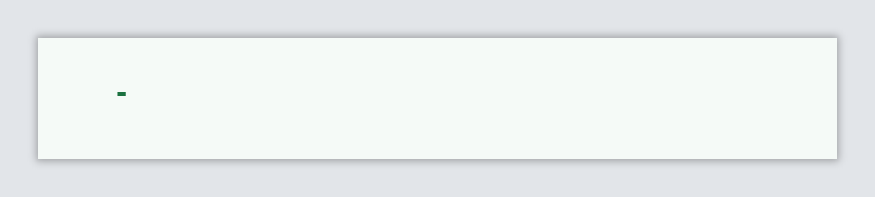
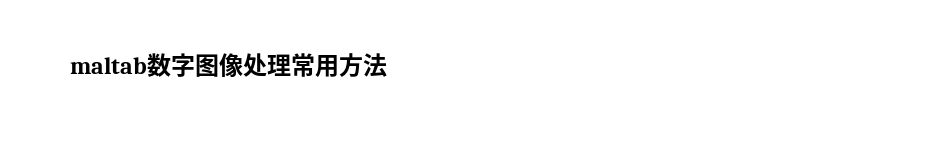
[116,92,127,102] - -> [70,53,387,77] maltab数字图像处理常用方法

